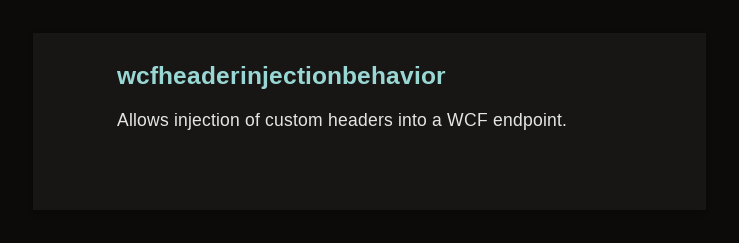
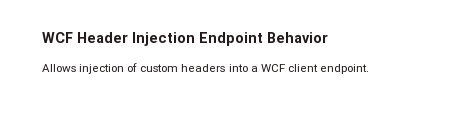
[116,66,446,89] wcfheaderinjectionbehavior -> [42,32,328,46] WCF Header Injection Endpoint Behavior
(488, 119) none -> [287,64,318,72] client

